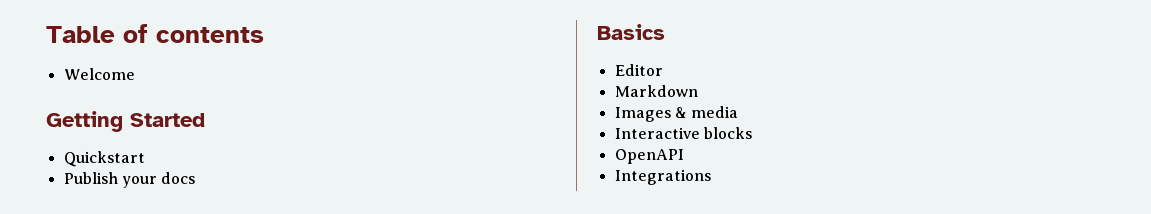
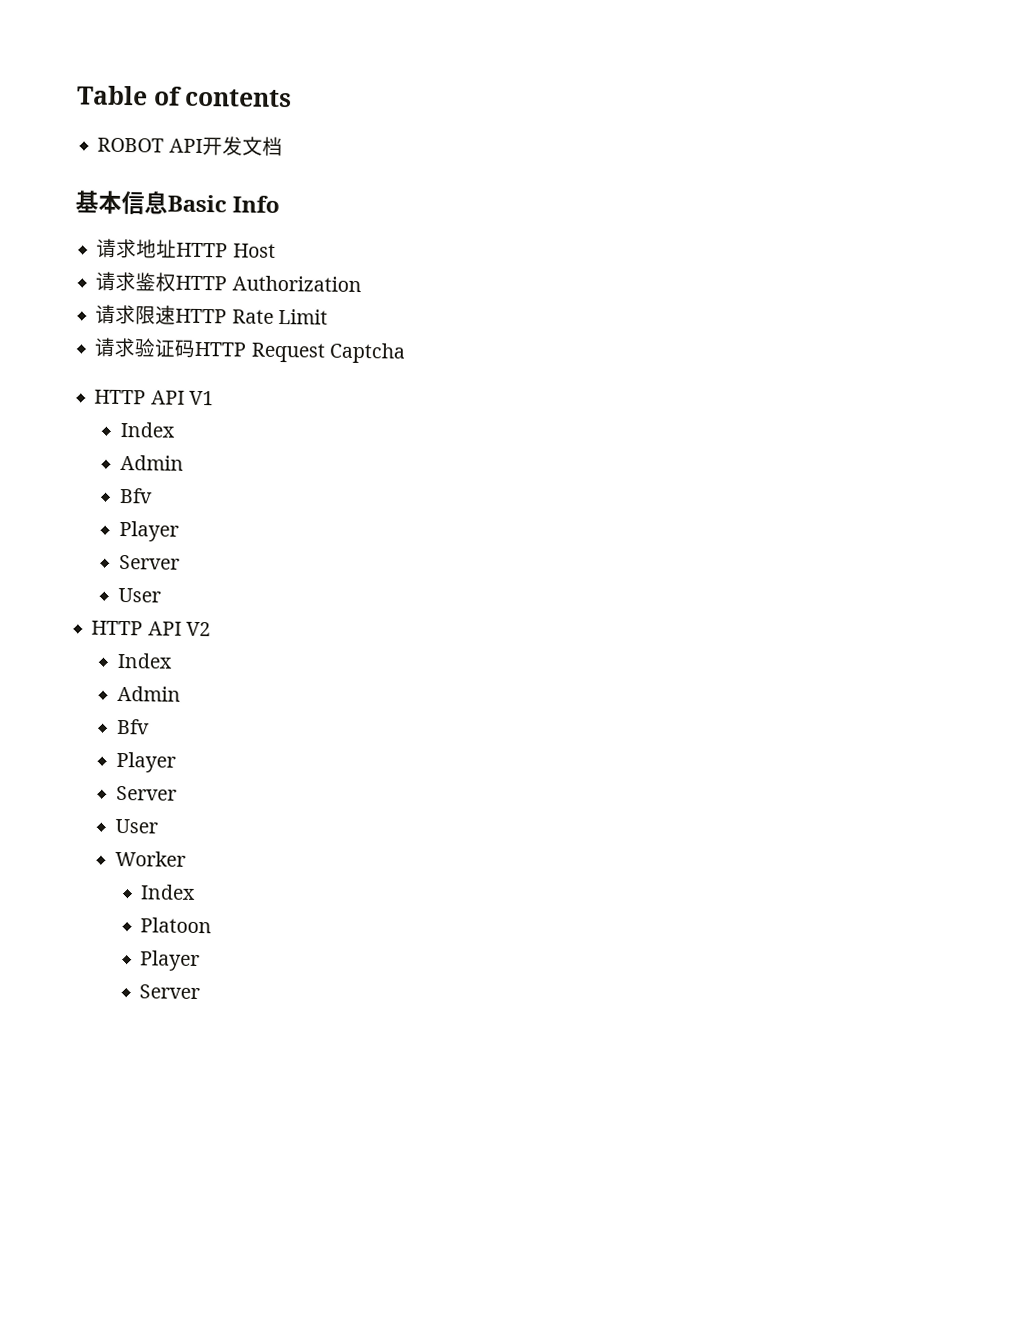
[63,68,135,80] [46,111,205,132] [63,151,145,167] [63,172,196,188] [597,24,665,40] [614,64,663,76] [614,85,698,97] [614,106,739,122] [614,127,752,139] [614,149,684,164] [614,169,711,185] Welcome // Getting Started // Quickstart // Publish your docs // Basics // Editor // Markdown // Images & media // Interactive blocks // OpenAPI // Integrations -> [97,136,283,157] [75,190,281,215] [96,238,276,259] [95,271,362,293] [95,304,328,325] [94,337,406,364] [94,389,214,406] [119,421,175,438] [119,454,184,471] [118,487,153,504] [118,520,179,542] [118,554,180,570] [117,587,161,603] [91,620,211,637] [116,652,173,669] [116,685,181,702] [116,718,150,735] [115,751,176,773] [115,785,177,801] [114,818,158,834] [114,850,186,867] [140,884,197,900] [140,917,213,934] [139,950,201,972] [139,984,201,1000] ROBOT API开发文档 // 基本信息Basic Info // 请求地址HTTP Host // 请求鉴权HTTP Authorization // 请求限速HTTP Rate Limit // 请求验证码HTTP Request Captcha // HTTP API V1 // Index // Admin // Bfv // Player // Server // User // HTTP API V2 // Index // Admin // Bfv // Player // Server // User // Worker // Index // Platoon // Player // Server

